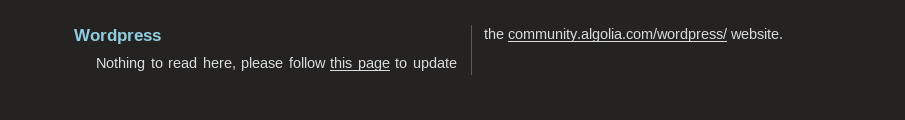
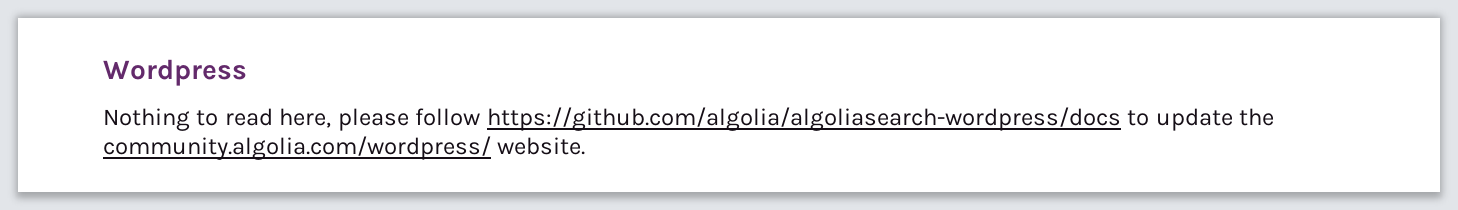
[330,57,390,71] this page -> [486,107,1121,131] https://github.com/algolia/algoliasearch-wordpress/docs

